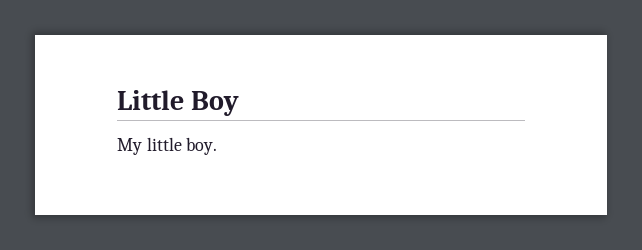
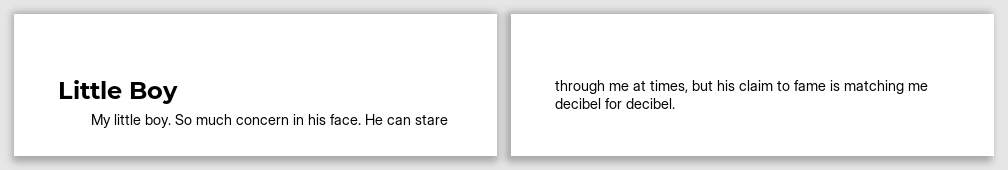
(218, 146) none -> [175,114,449,125] [555,80,928,94] [555,98,675,109] So much concern in his face. He can stare through me at times, but his claim to fame is matching me decibel for decibel.

